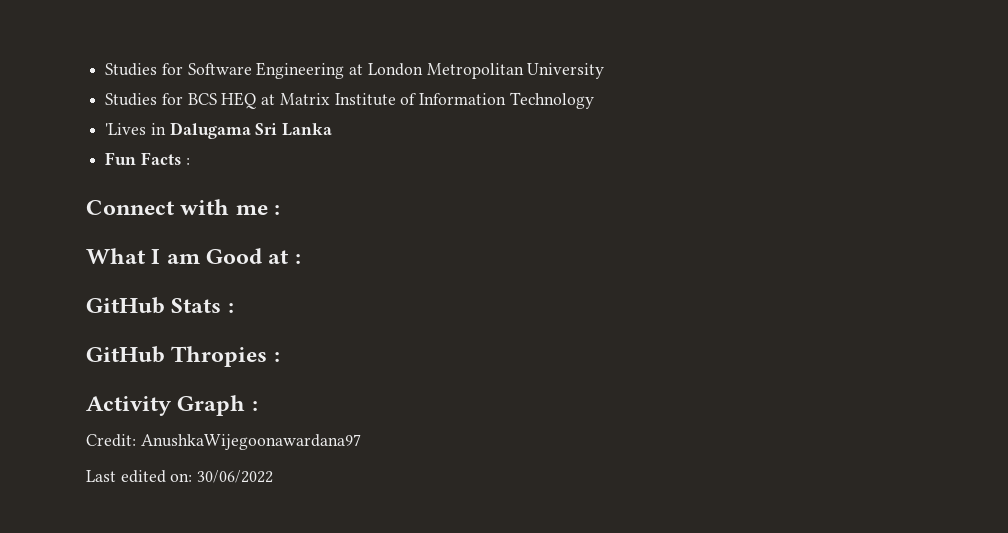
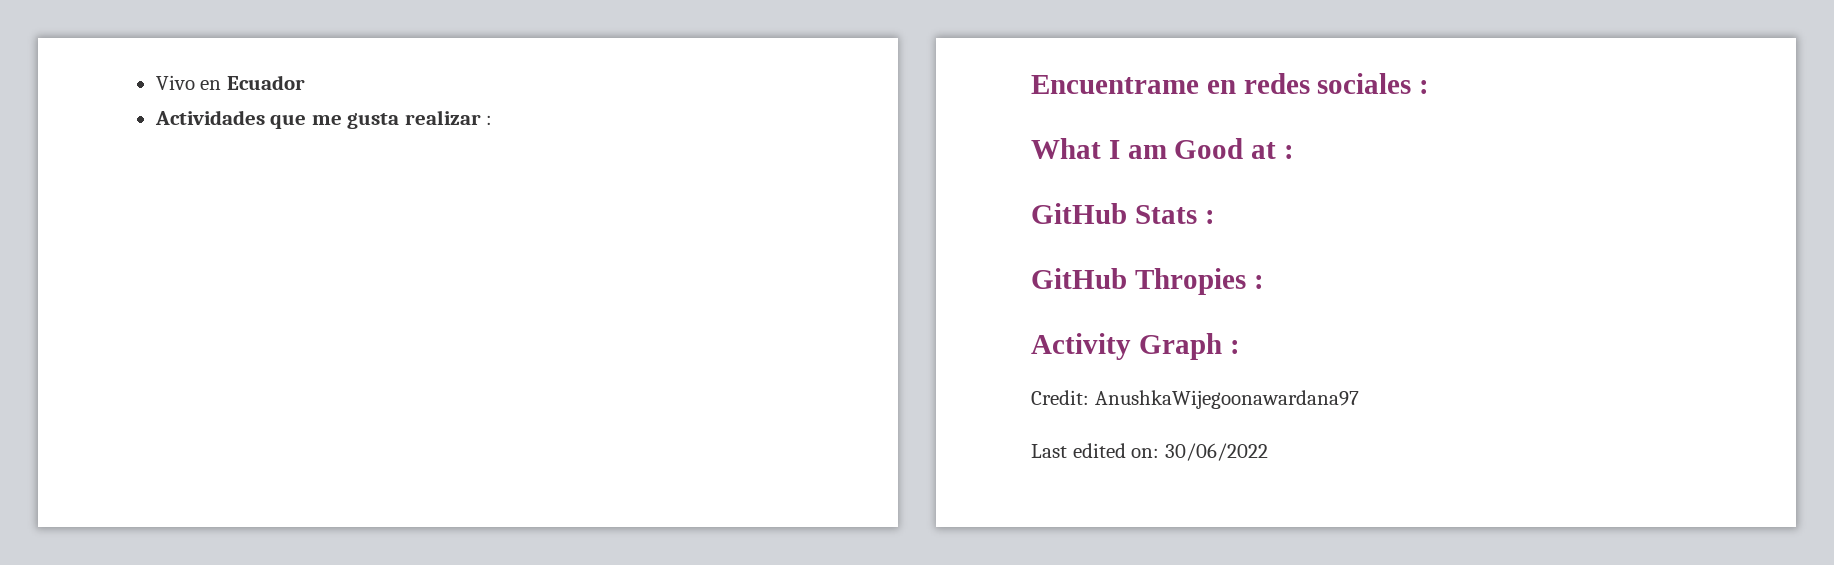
[105,62,605,79] [105,92,594,109] [105,122,333,139] [105,152,190,165] [86,199,268,215] Studies for Software Engineering at London Metropolitan University // Studies for BCS HEQ at Matrix Institute of Information Technology // 'Lives in Dalugama Sri Lanka // Fun Facts : // Connect with me -> [155,75,305,90] [154,110,493,129] [1031,73,1412,94] Vivo en Ecuador // Actividades que me gusta realizar : // Encuentrame en redes sociales

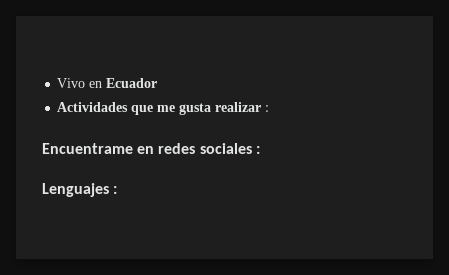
[1031,138,1295,159] [1031,203,1215,224] [1031,268,1264,295] [1031,333,1240,360] [1031,390,1359,409] [1031,443,1268,461] What I am Good at : // GitHub Stats : // GitHub Thropies : // Activity Graph : // Credit: AnushkaWijegoonawardana97 // Last edited on: 30/06/2022 -> [42,183,118,197] Lenguajes :

